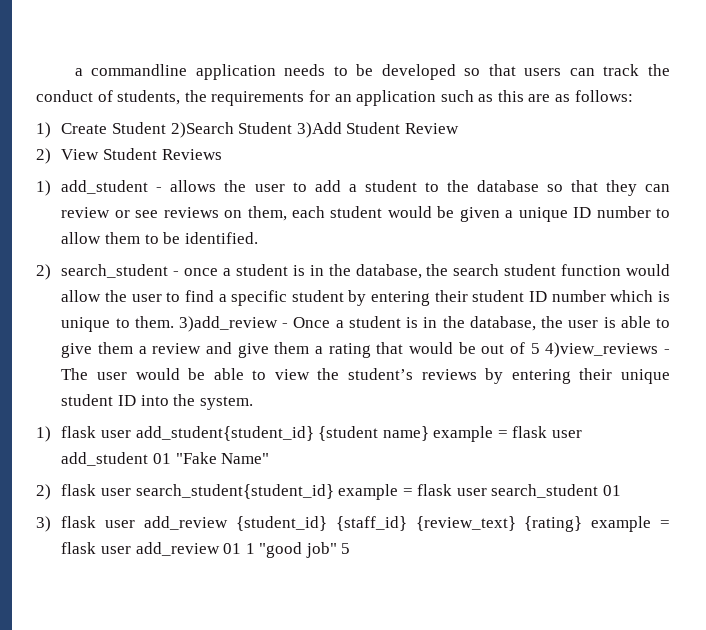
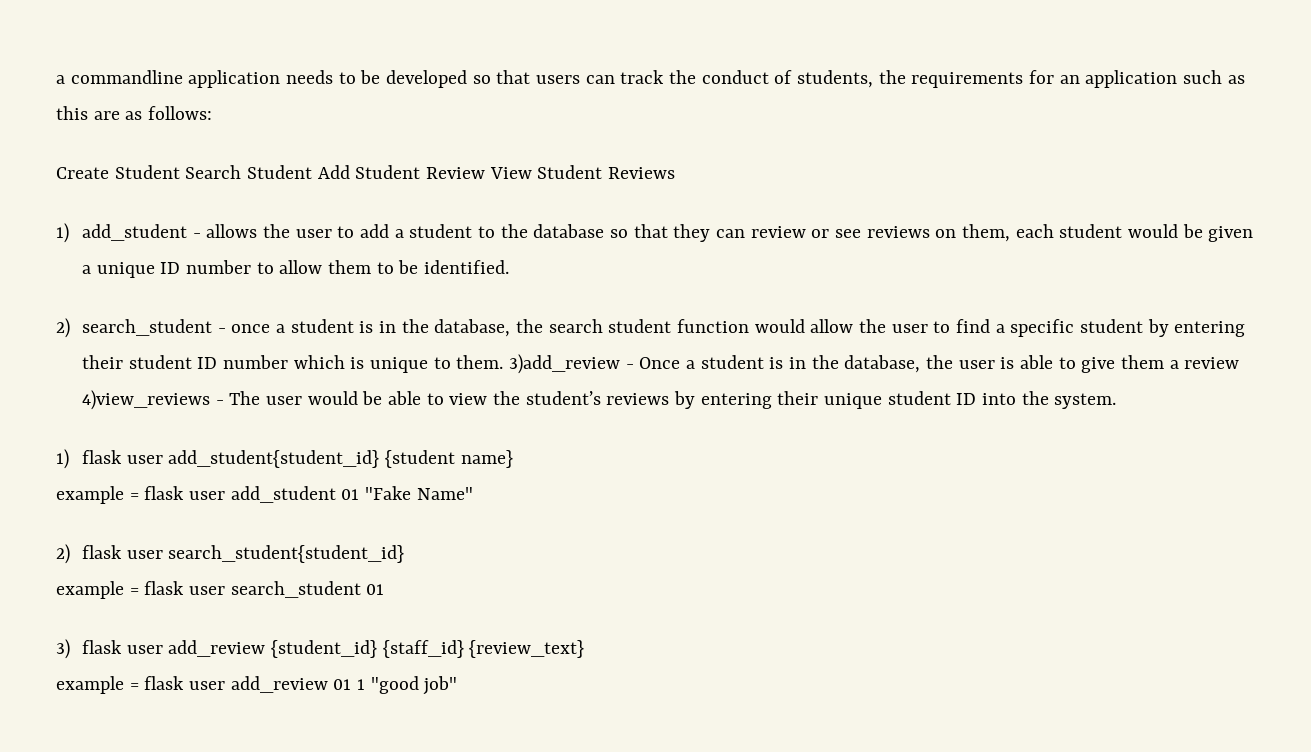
[36,122,51,138] 1) -> (213, 113) none
[170,122,342,138] 2)Search Student 3)Add -> [185,165,350,179] Search Student Add
[36,148,51,164] // 2) -> (486, 173) none
[205,342,540,358] and give them a rating that would be out of 5 -> (1240, 363) none
(429, 433) none -> (513, 459) //
(334, 491) none -> (405, 554) //
[524,516,583,532] {rating} -> (585, 649) //
[341,543,351,554] 5 -> (458, 685) none

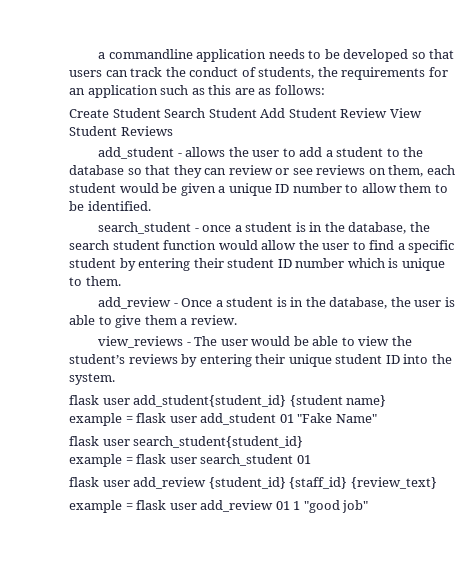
[56,223,69,243] 1) -> (173, 131) none
[56,318,70,338] 2) -> (151, 206) none
[508,354,620,374] 3)add_review -> [98,297,172,309] // add_review
[1184,357,1240,369] [81,390,210,410] review 4)view_reviews -> [190,315,237,325] [98,336,184,348] review. // view_reviews
[56,449,69,469] 1) -> (115, 379) none
[56,544,70,564] 2) -> (377, 418) none
[56,639,70,659] 3) -> (311, 459) none

